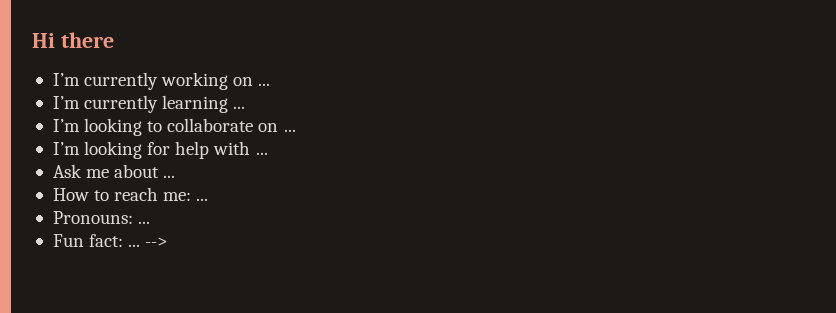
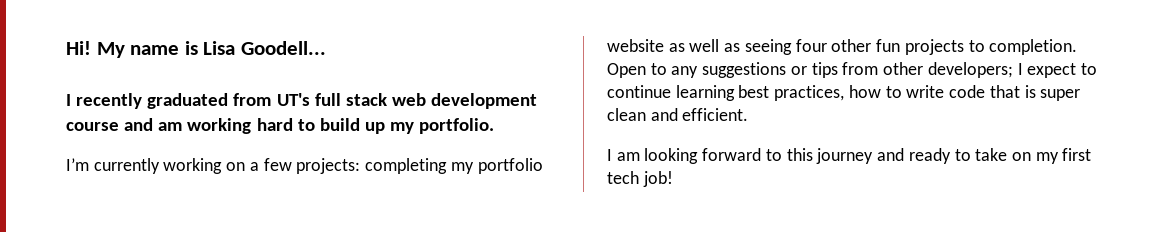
[32,32,114,48] [52,72,271,90] [52,95,246,113] [52,118,296,136] [52,141,268,159] [52,164,176,178] [52,187,209,201] [52,211,151,224] [52,234,169,247] Hi there // I’m currently working on ... // I’m currently learning ... // I’m looking to collaborate on ... // I’m looking for help with ... // Ask me about ... // How to reach me: ... // Pronouns: ... // Fun fact: ... --> -> [66,41,326,58] [66,93,538,109] [66,118,495,134] [66,158,543,174] [607,39,1078,55] [607,62,1097,78] [607,85,1081,101] [607,108,749,121] [607,148,1092,164] [607,171,673,187] Hi! My name is Lisa Goodell... // I recently graduated from UT's full stack web development course and am working hard to build up my portfolio. // I’m currently working on a few projects: completing my portfolio website as well as seeing four other fun projects to completion. Open to any suggestions or tips from other developers; I expect to continue learning best practices, how to write code that is super clean and efficient. // I am looking forward to this journey and ready to take on my first tech job!

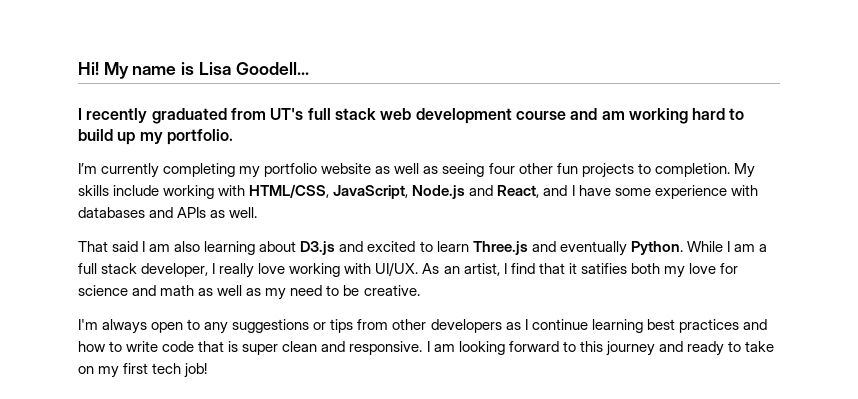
[163,158,361,174] working on a few projects: -> (160, 170) none
[607,63,646,78] Open -> [733,163,755,178] [78,184,758,199] [78,207,258,218] [78,241,767,256] [78,262,738,278] [78,285,420,300] [78,319,184,334] My skills include working with HTML/CSS, JavaScript, Node.js and React, and I have some experience with databases and APIs as well. // That said I am also learning about D3.js and excited to learn Three.js and eventually Python. While I am a full stack developer, I really love working with UI/UX. As an artist, I find that it satifies both my love for science and math as well as my need to be creative. // I'm always open
[927,62,1097,78] developers; I expect to -> [430,319,528,333] developers as I
[774,85,845,101] practices, -> [678,319,767,333] practices and
[682,108,749,121] efficient. // -> [349,341,423,355] responsive.

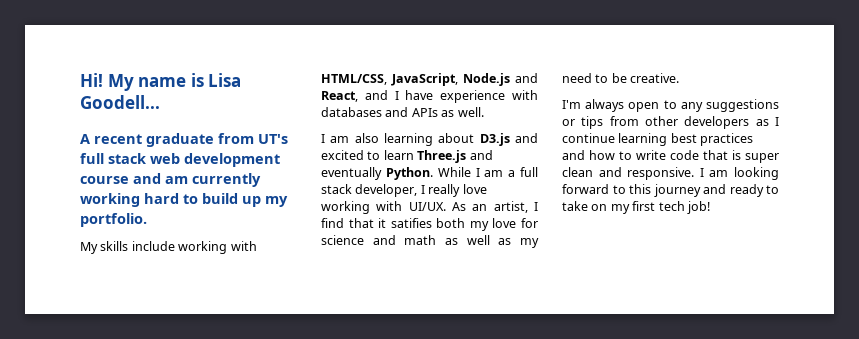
[78,108,227,124] I recently graduated -> [80,133,214,147] A recent graduate
(625, 115) none -> [192,173,261,187] currently
[78,163,730,178] I’m currently completing my portfolio website as well as seeing four other fun projects to completion. -> (147, 220) none
[614,188,651,196] some -> (434, 95) none
[78,241,139,252] That said -> (484, 112) none

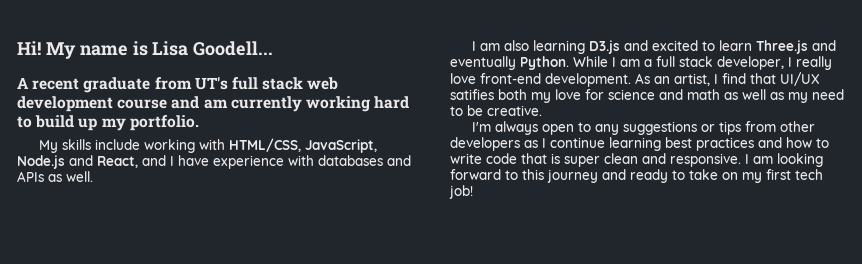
[438,133,475,143] about -> (586, 47) none
[321,201,446,214] working with UI/UX. -> [480,73,631,87] front-end development.
[378,218,387,228] it -> [780,72,820,86] UI/UX

